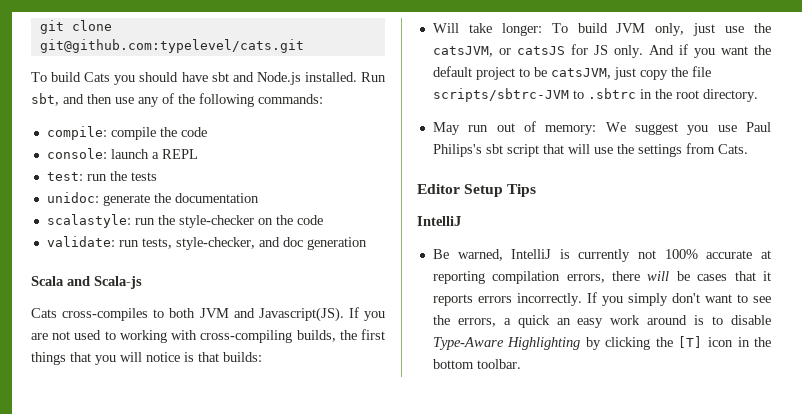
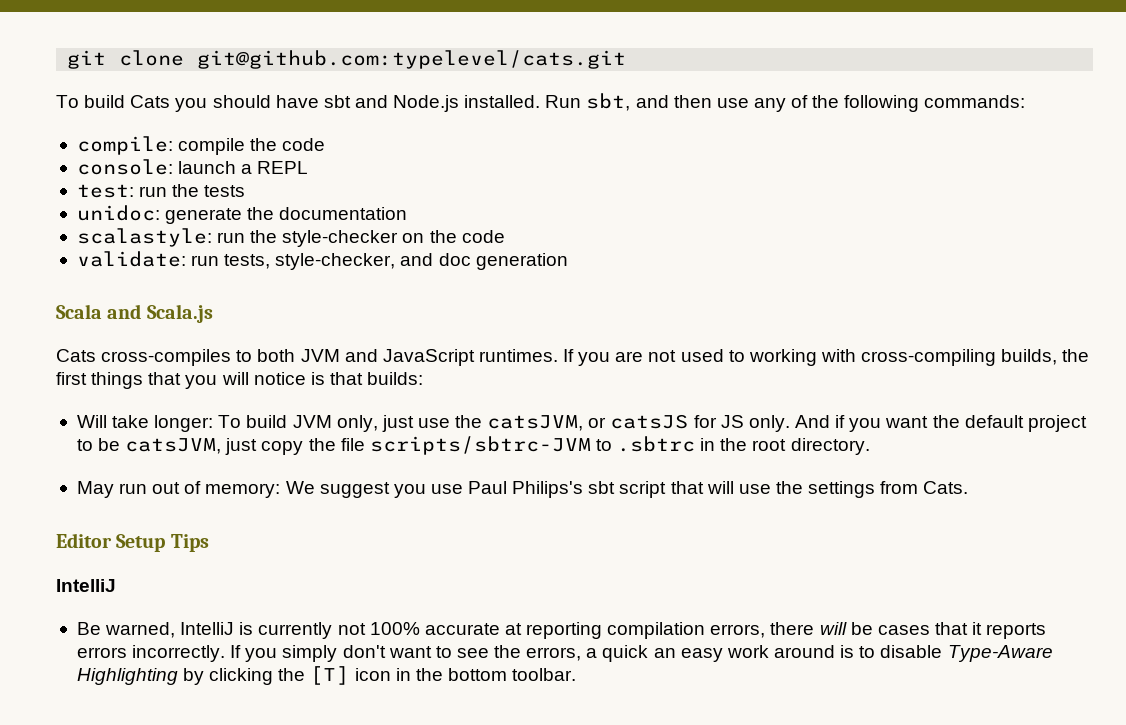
[94,276,142,289] Scala-js -> [146,304,213,323] Scala.js
[258,307,344,322] Javascript(JS). -> [382,349,558,366] JavaScript runtimes.

